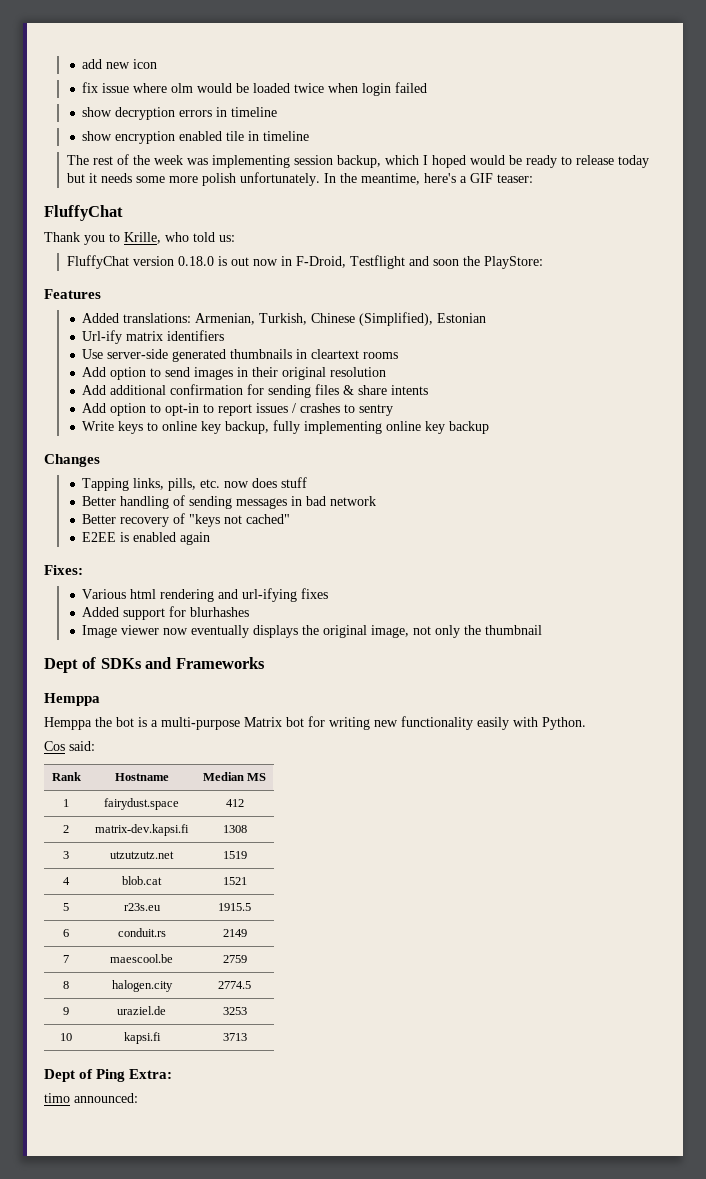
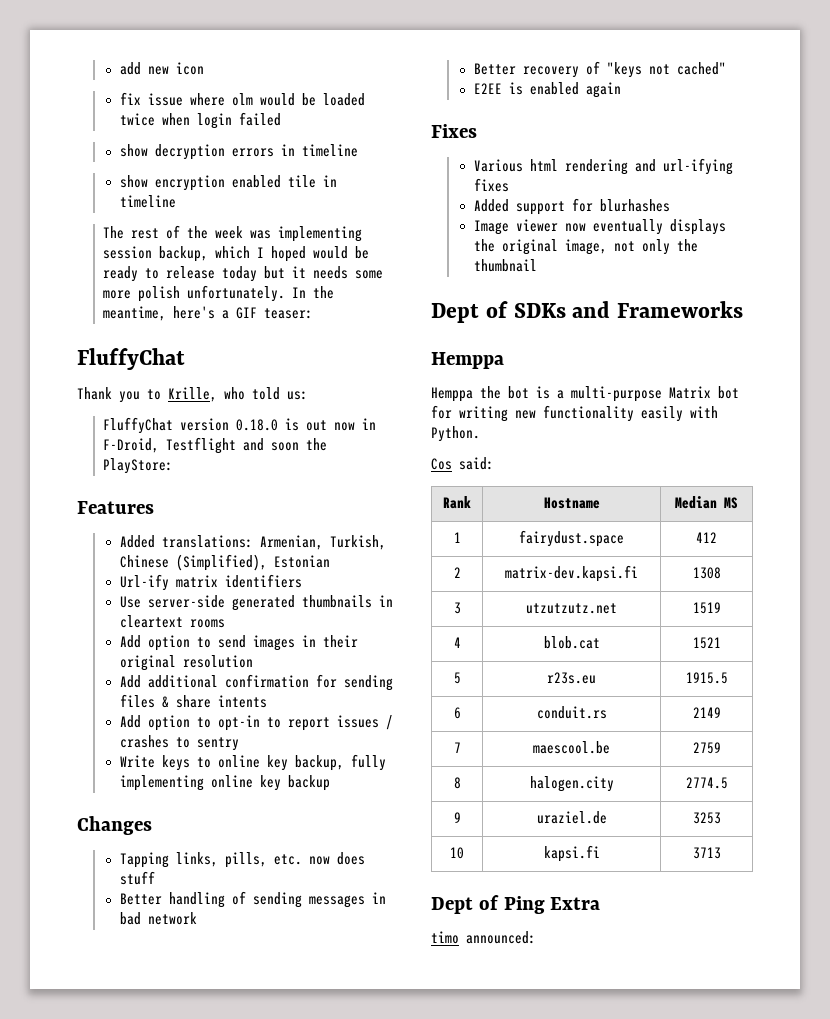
[44,565,83,575] Fixes: -> [431,124,477,138] Fixes
[129,1069,173,1079] Extra: -> [550,897,601,910] Extra

